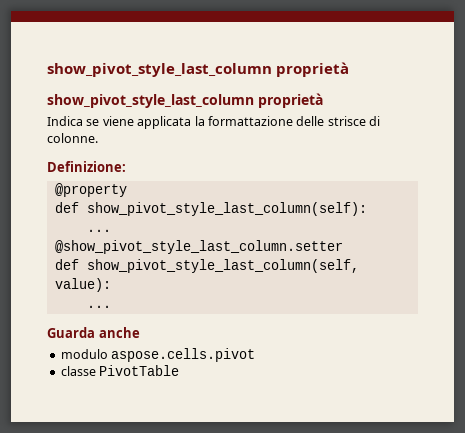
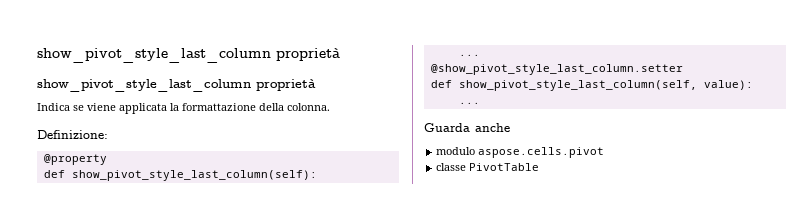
[296,116,380,126] [47,133,98,143] delle strisce di colonne. -> [259,103,330,111] della colonna.

